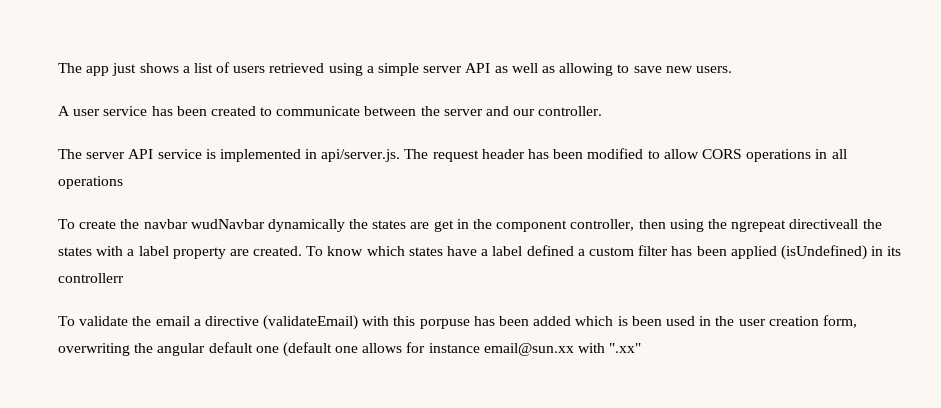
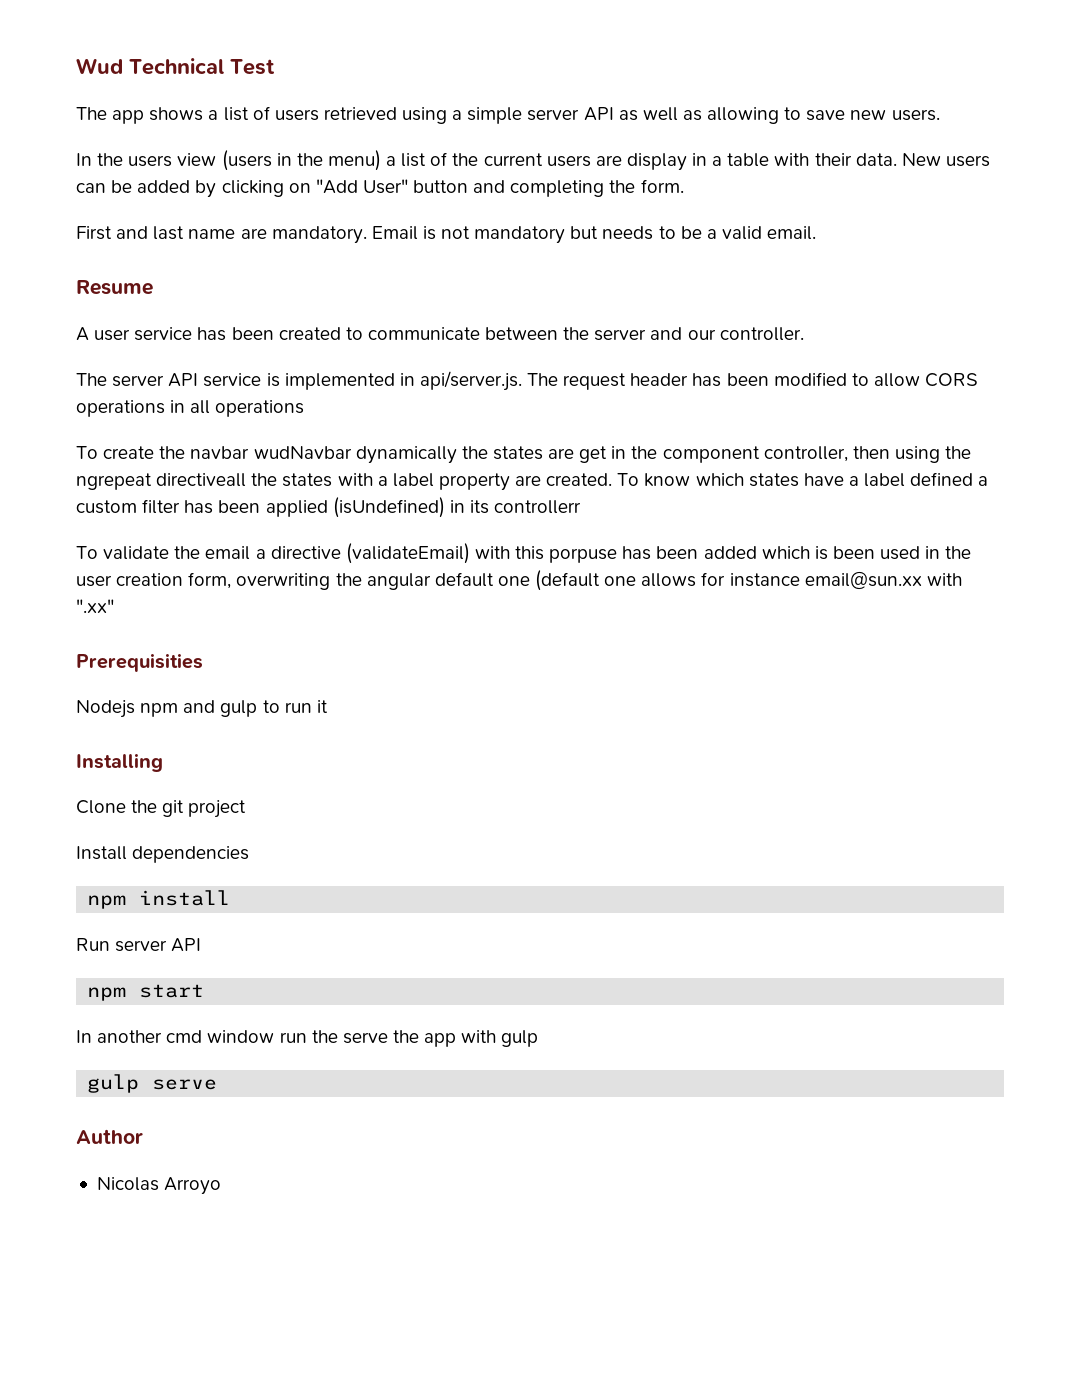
(58, 68) none -> [76,58,275,75] Wud Technical Test //
[112,63,137,76] just -> (145, 117) none
(732, 69) none -> [76,150,990,171] [76,179,684,198] [76,226,817,244] [76,280,153,295] // In the users view (users in the menu) a list of the current users are display in a table with their data. New users can be added by clicking on "Add User" button and completing the form. // First and last name are mandatory. Email is not mandatory but needs to be a valid email. // Resume
(642, 348) none -> [76,653,203,672] [76,700,328,718] [76,753,163,772] [76,800,247,818] [76,846,250,863] [87,890,231,909] [76,938,202,952] [87,984,205,1001] [76,1030,539,1047] [87,1074,218,1093] [76,1129,143,1144] [96,1177,222,1195] // Prerequisities // Nodejs npm and gulp to run it // Installing // Clone the git project // Install dependencies // npm install // Run server API // npm start // In another cmd window run the serve the app with gulp // gulp serve // Author // Nicolas Arroyo

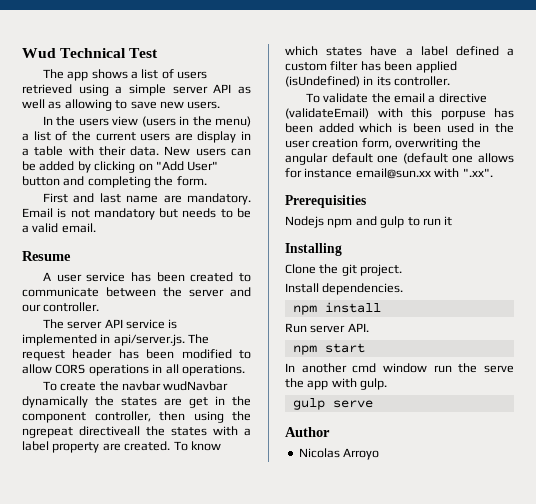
[215,400,305,417] operations -> [181,364,245,376] operations.
[494,500,582,514] controllerr -> [394,76,451,86] controller.
[76,599,114,613] ".xx" -> [462,168,493,177] ".xx".
[188,800,247,818] project -> [360,264,403,276] project.
[132,846,250,863] dependencies -> [322,283,404,295] dependencies.
[171,938,202,952] API -> [347,323,369,332] API.
[501,1030,539,1047] gulp -> [360,378,388,390] gulp.

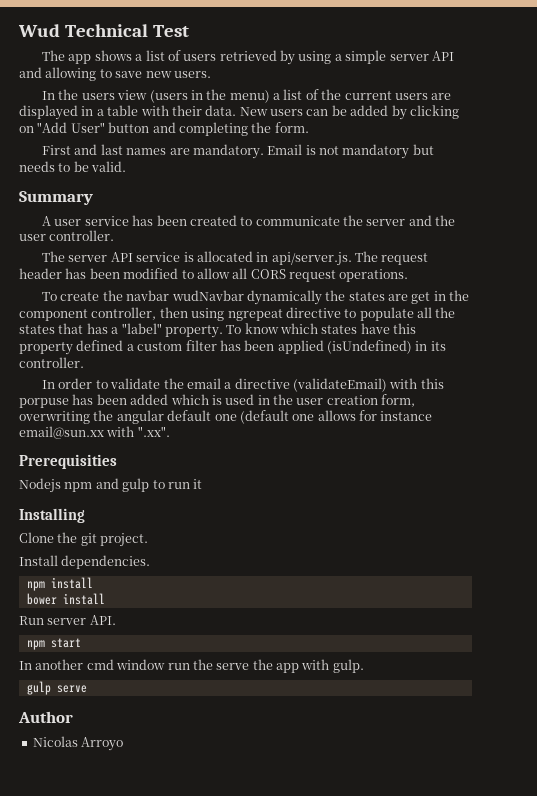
(72, 89) none -> [280,50,296,65] by
[237,86,251,94] [22,99,62,109] as well as -> [19,67,42,78] and
[197,131,237,143] display -> [19,105,78,120] displayed
[126,195,159,203] name -> [126,148,167,155] names
[22,223,96,233] [22,251,71,261] a valid email. // Resume -> [91,161,127,172] [19,191,93,205] valid. // Summary
[106,287,156,297] between -> (340, 221) none
[22,304,41,312] our -> [435,215,456,226] [19,234,46,241] the user
[22,334,97,346] implemented -> [196,251,253,262] allocated
[55,364,179,376] CORS operations in all -> [232,268,336,282] all CORS request
[232,411,251,421] [22,426,251,438] [22,441,171,453] the ngrepeat directiveall the states with a label property are created. -> [227,307,456,321] [19,323,223,338] ngrepeat directive to populate all the states that has a "label" property.
[405,46,448,56] a label -> [393,323,417,334] [19,342,73,355] this property
[305,93,320,103] To -> [42,378,108,389] In order to
[412,123,441,133] been -> (222, 400) none
(381, 307) none -> [26,593,105,605] // bower install

